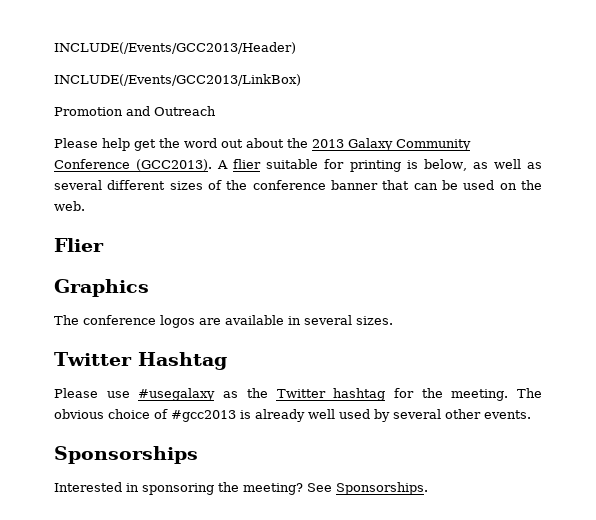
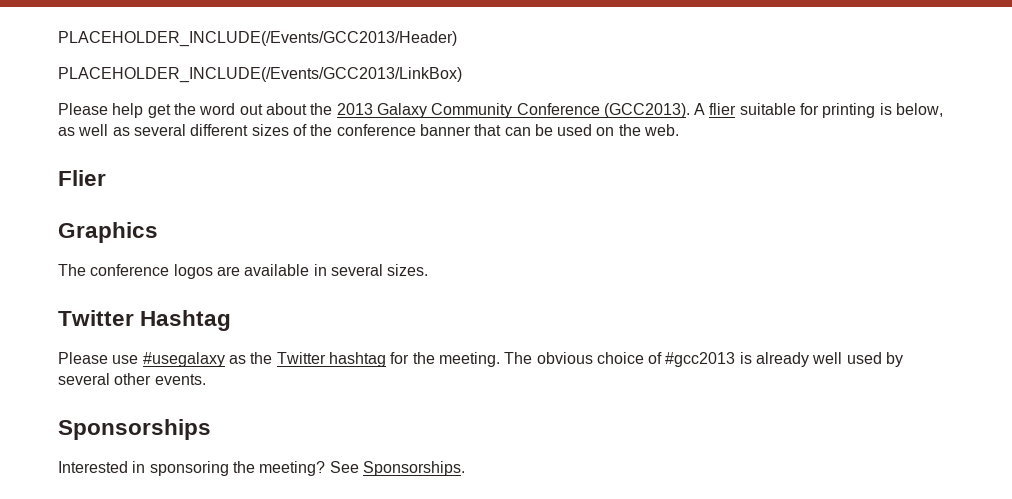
[54,42,296,54] [54,74,301,86] [54,106,216,116] INCLUDE(/Events/GCC2013/Header) // INCLUDE(/Events/GCC2013/LinkBox) // Promotion and Outreach -> [58,31,457,47] [58,67,462,83] PLACEHOLDER_INCLUDE(/Events/GCC2013/Header) // PLACEHOLDER_INCLUDE(/Events/GCC2013/LinkBox)

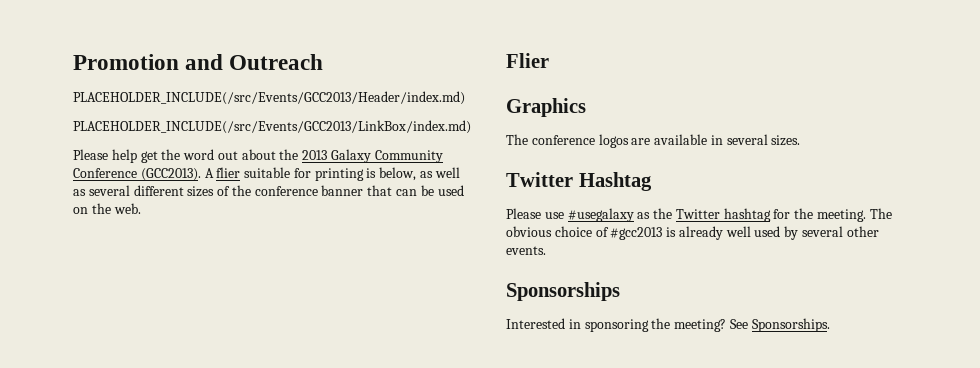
[58,31,457,47] [58,67,462,83] PLACEHOLDER_INCLUDE(/Events/GCC2013/Header) // PLACEHOLDER_INCLUDE(/Events/GCC2013/LinkBox) -> [73,54,324,70] [73,91,465,105] [73,120,471,134] Promotion and Outreach // PLACEHOLDER_INCLUDE(/src/Events/GCC2013/Header/index.md) // PLACEHOLDER_INCLUDE(/src/Events/GCC2013/LinkBox/index.md)

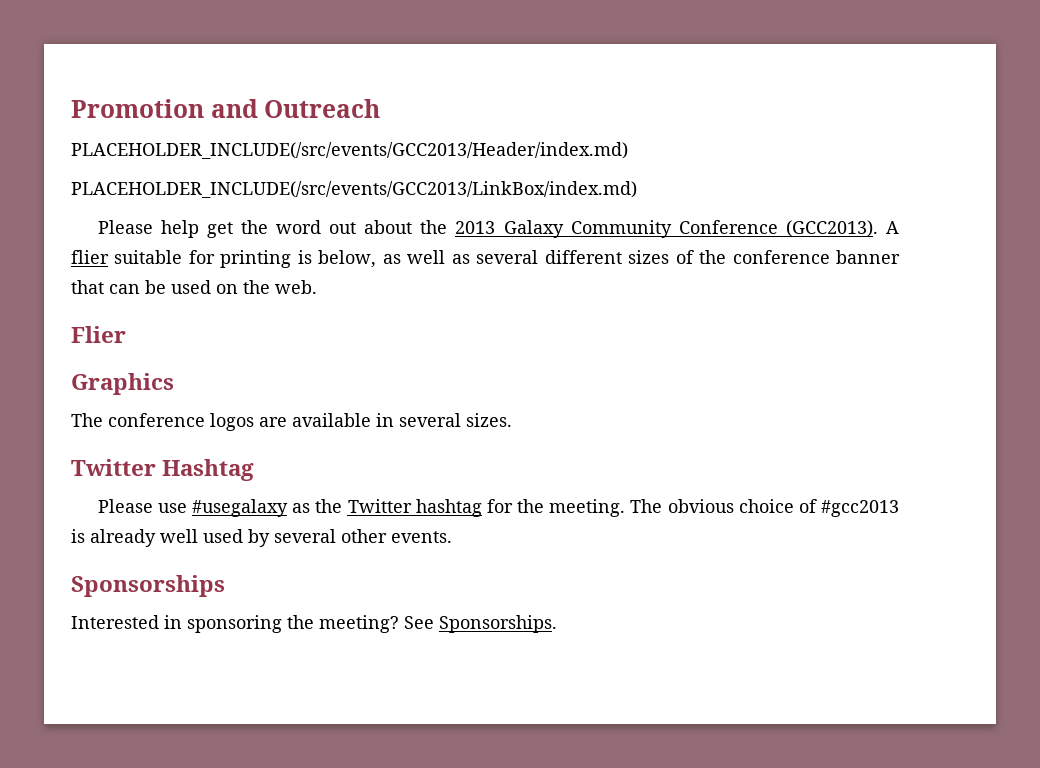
[73,91,465,105] [73,120,471,134] PLACEHOLDER_INCLUDE(/src/Events/GCC2013/Header/index.md) // PLACEHOLDER_INCLUDE(/src/Events/GCC2013/LinkBox/index.md) -> [71,142,628,159] [71,181,637,198] PLACEHOLDER_INCLUDE(/src/events/GCC2013/Header/index.md) // PLACEHOLDER_INCLUDE(/src/events/GCC2013/LinkBox/index.md)

